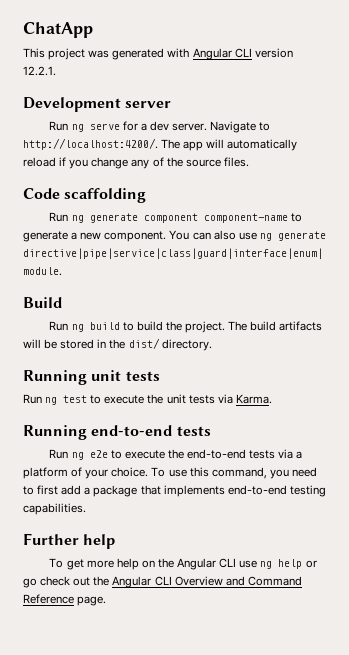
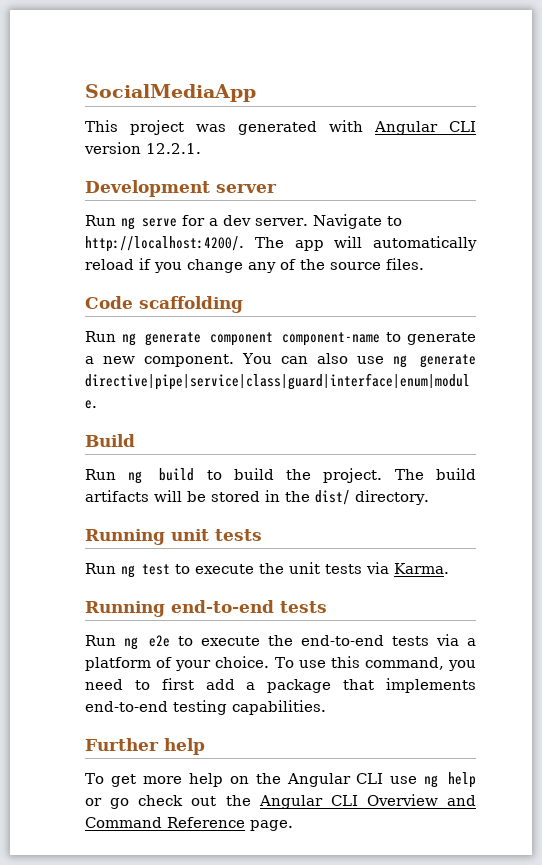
[23,22,93,38] ChatApp -> [85,84,256,102] SocialMediaApp

